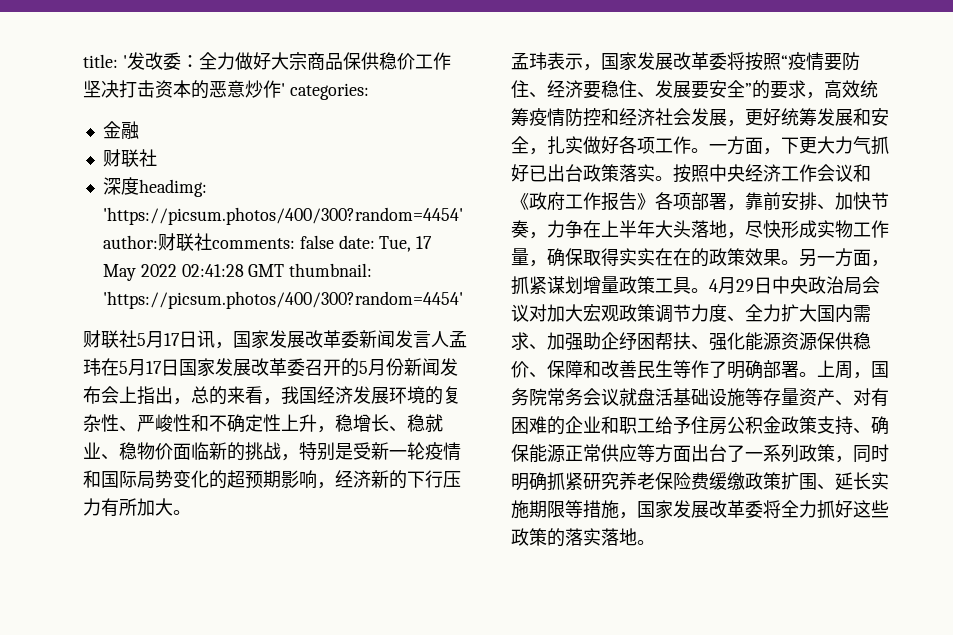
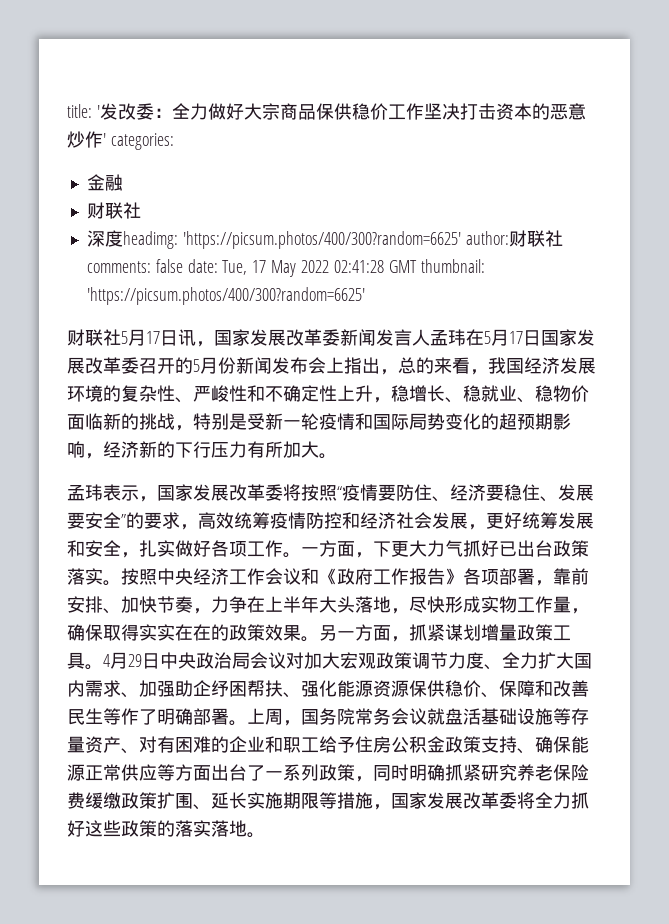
[102,207,463,225] 'https://picsum.photos/400/300?random=4454' -> [182,231,461,249] 'https://picsum.photos/400/300?random=6625'
[102,291,463,309] 'https://picsum.photos/400/300?random=4454' -> [86,287,365,305] 'https://picsum.photos/400/300?random=6625'

